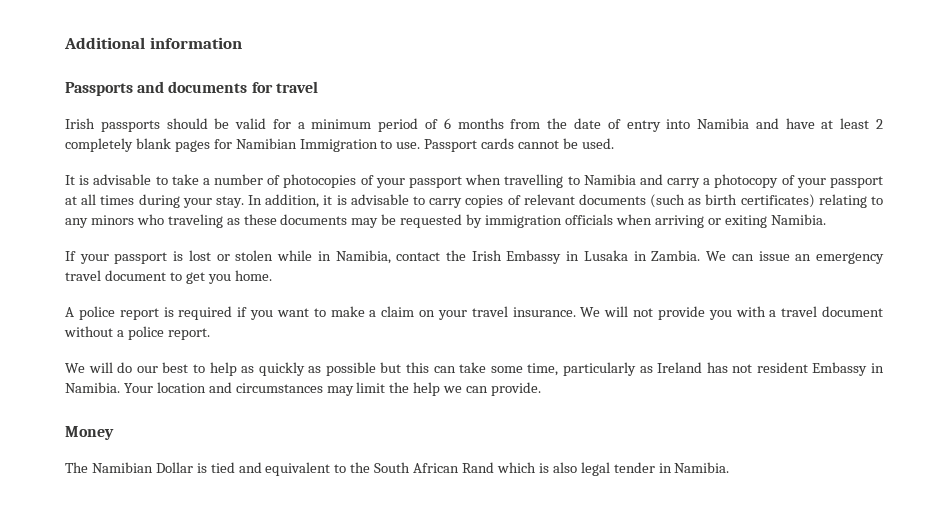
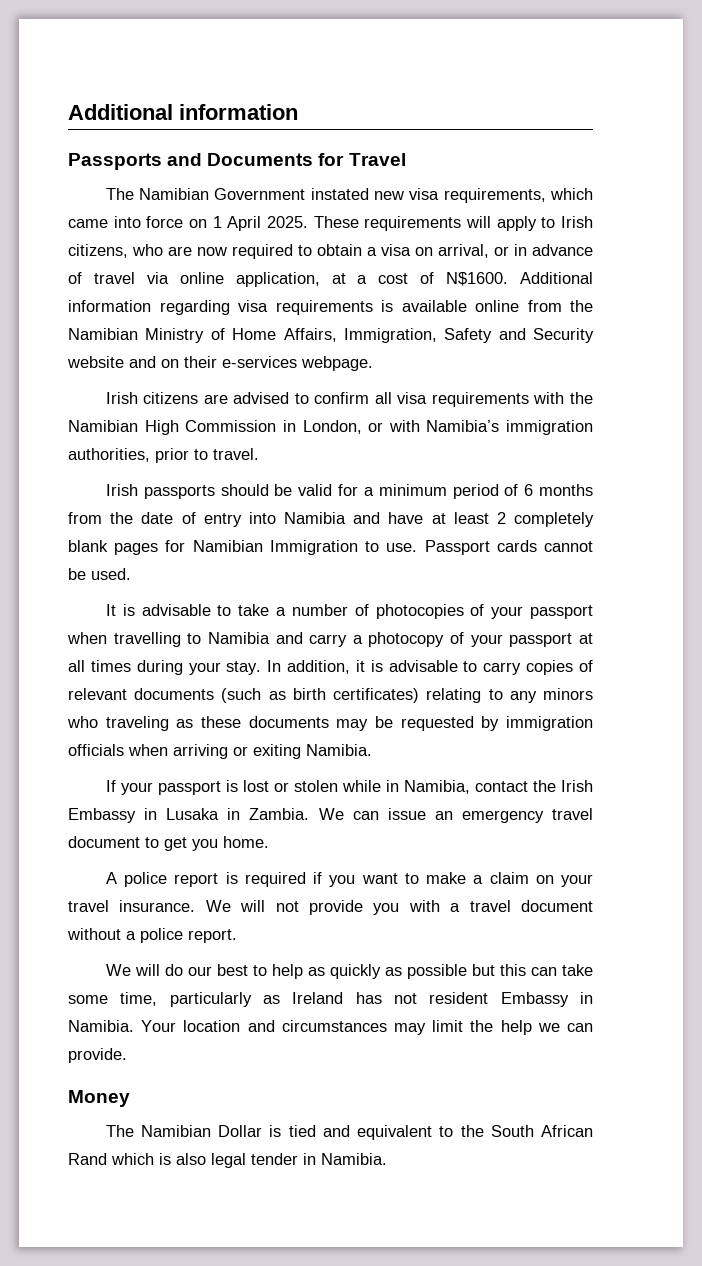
[168,81,318,93] documents for travel -> [207,153,406,166] [105,188,593,203] [68,216,593,231] [68,244,593,259] [68,272,593,287] [68,300,593,315] [68,328,594,343] [67,356,373,371] [105,392,593,407] [68,420,593,435] [68,448,259,463] Documents for Travel // The Namibian Government instated new visa requirements, which came into force on 1 April 2025. These requirements will apply to Irish citizens, who are now required to obtain a visa on arrival, or in advance of travel via online application, at a cost of N$1600. Additional information regarding visa requirements is available online from the Namibian Ministry of Home Affairs, Immigration, Safety and Security website and on their e-services webpage. // Irish citizens are advised to confirm all visa requirements with the Namibian High Commission in London, or with Namibia’s immigration authorities, prior to travel.

